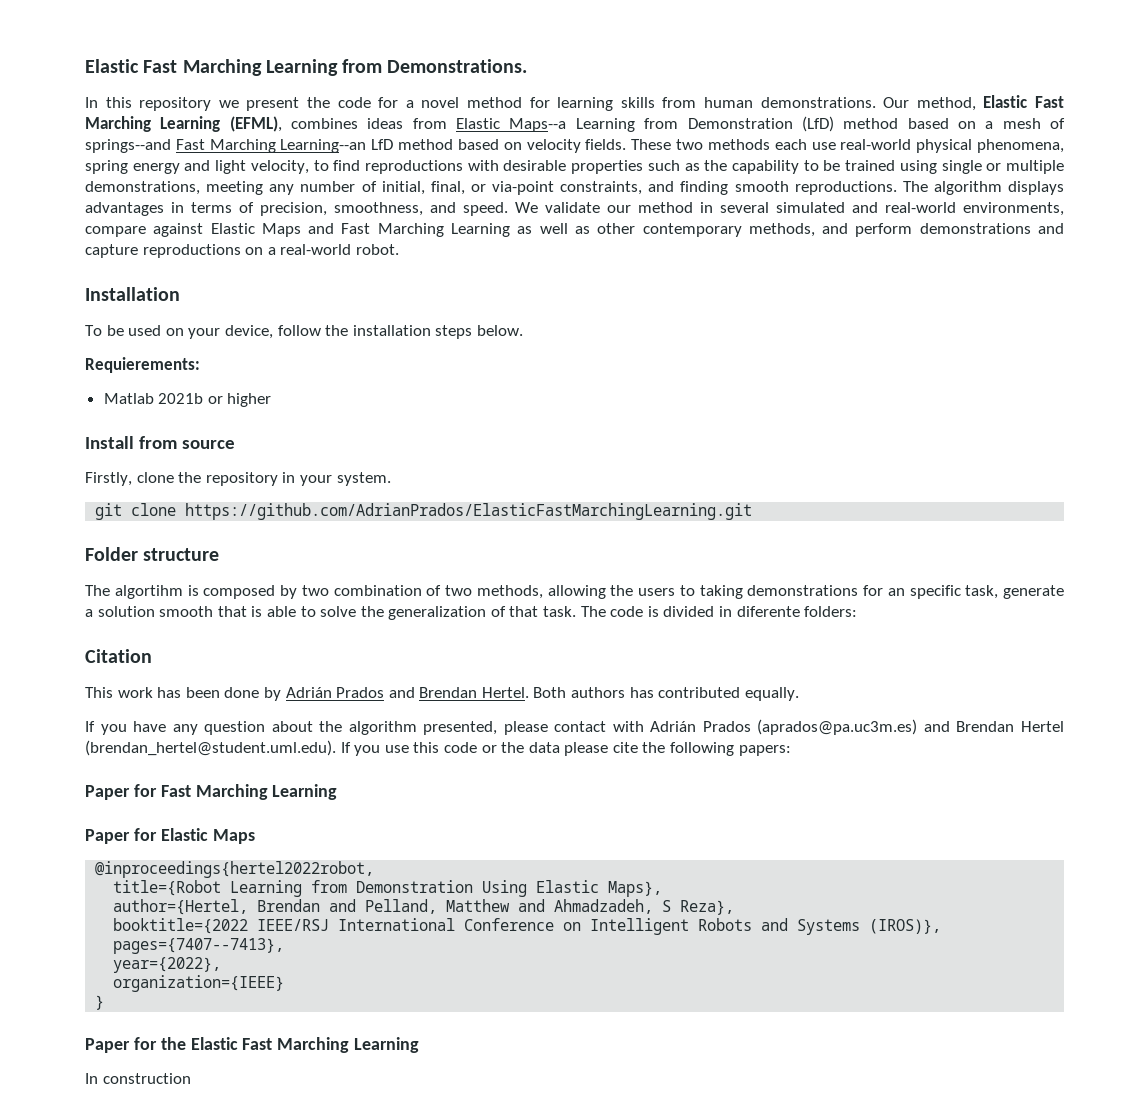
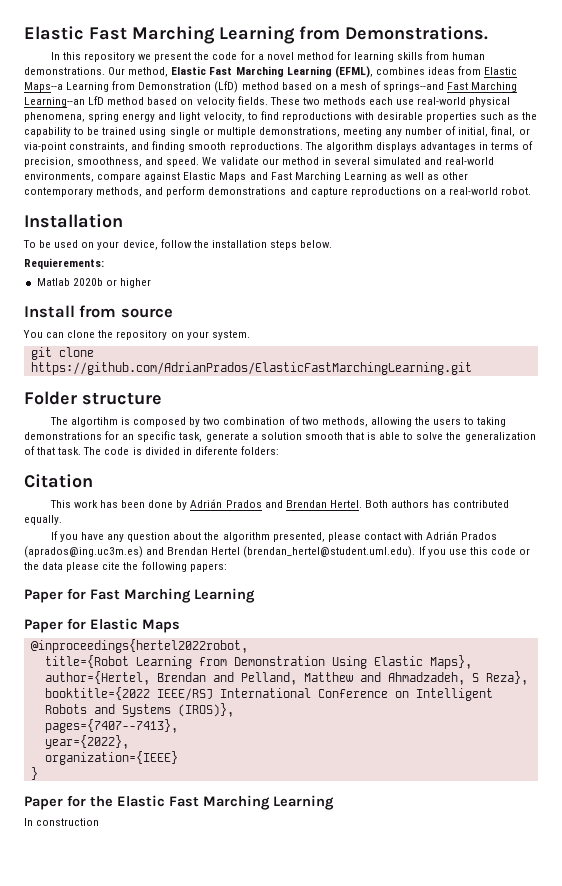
[158,393,204,404] 2021b -> [72,278,103,286] 2020b
[85,472,132,486] Firstly, -> [23,330,65,338] You can
[282,472,296,483] in -> [170,332,184,338] on
[757,719,918,735] (aprados@pa.uc3m.es) -> [24,546,143,558] (aprados@ing.uc3m.es)

